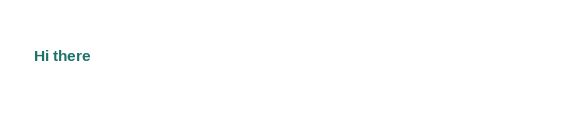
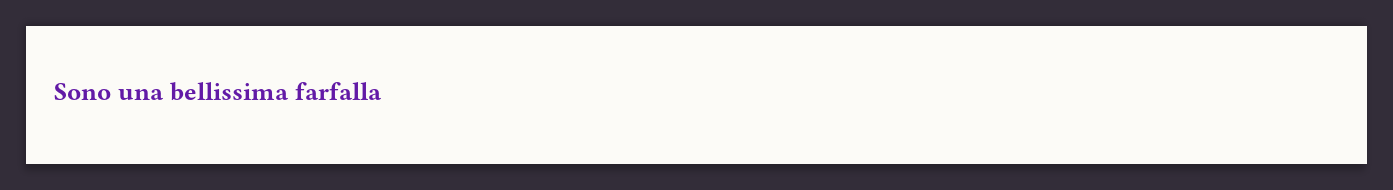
[34,50,92,61] Hi there -> [54,82,383,101] Sono una bellissima farfalla

